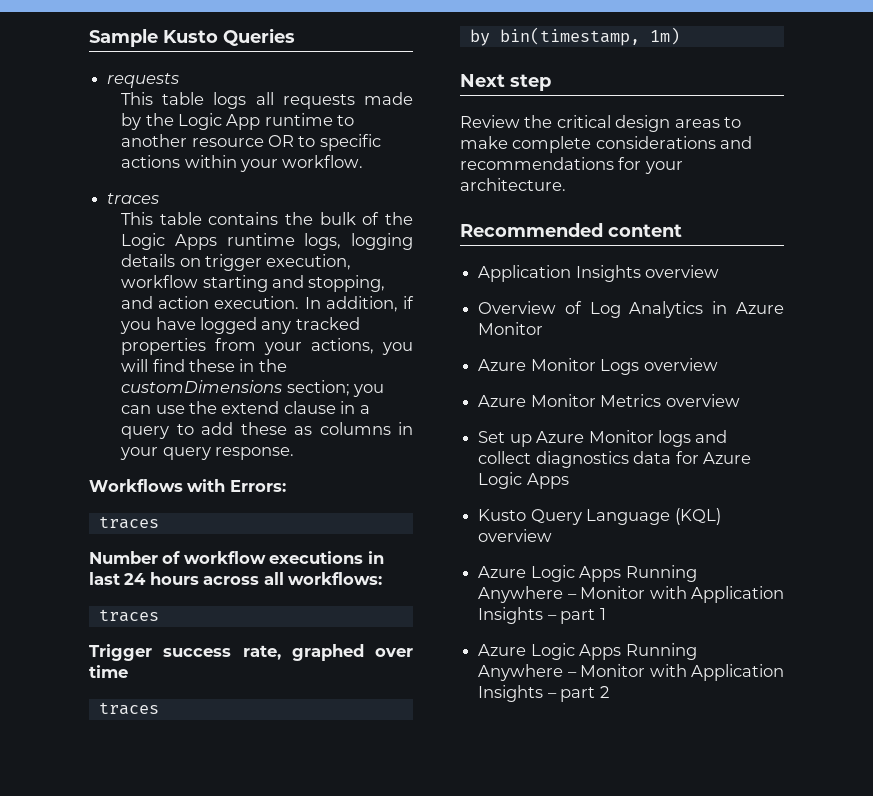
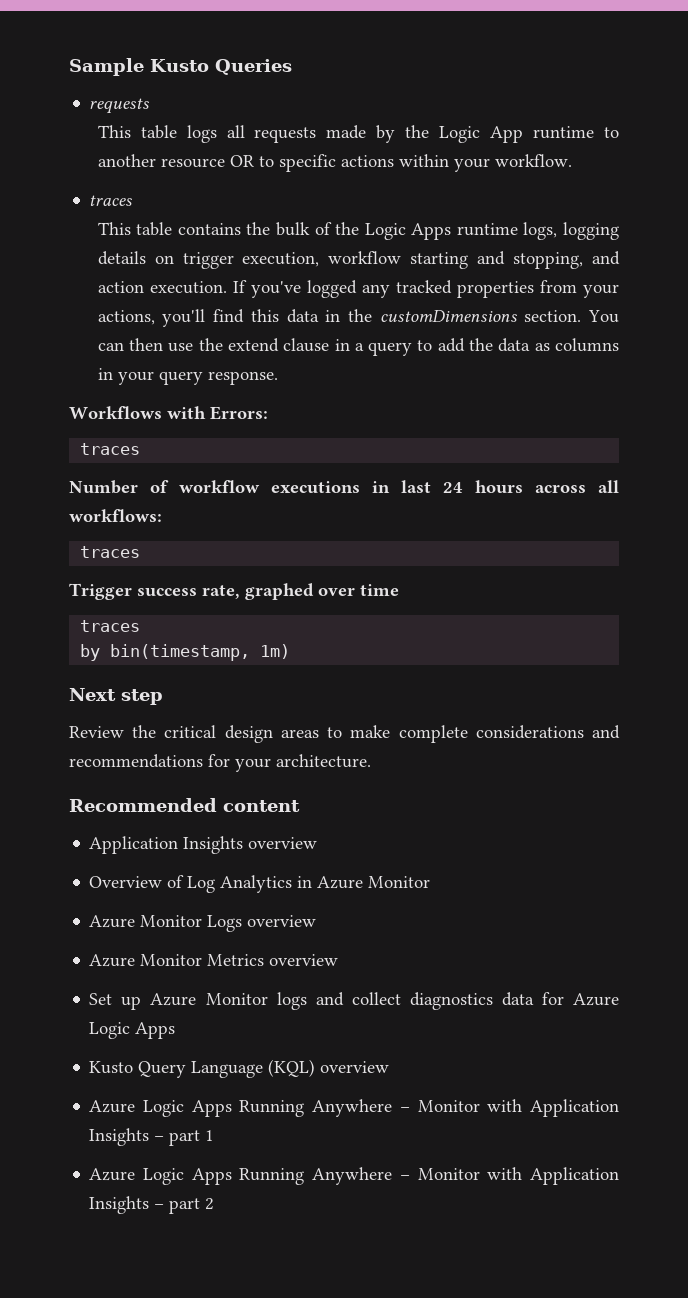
[304,296,415,312] [120,317,196,334] In addition, if you have -> [232,280,301,298] If you've
[382,342,413,355] [121,359,287,372] [121,380,385,397] [121,405,152,414] you will find these in the customDimensions section; you can -> [162,309,619,327] [97,338,163,351] you'll find this data in the customDimensions section. You can then
[240,422,287,435] these -> [469,338,531,352] the data

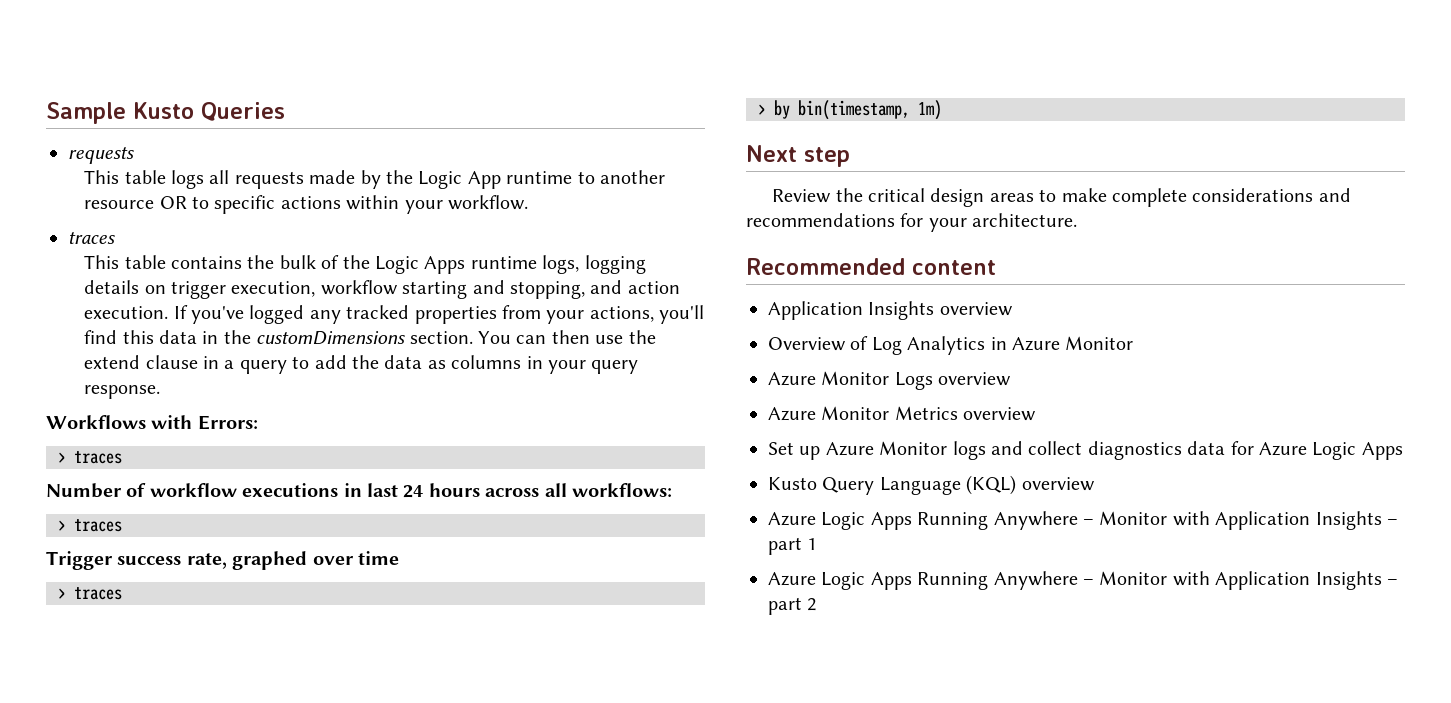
(268, 413) none -> [58,452,66,463] >
(162, 515) none -> [58,520,66,531] >
[80,620,141,632] traces // -> [58,587,122,600] [758,104,766,115] > traces // >

